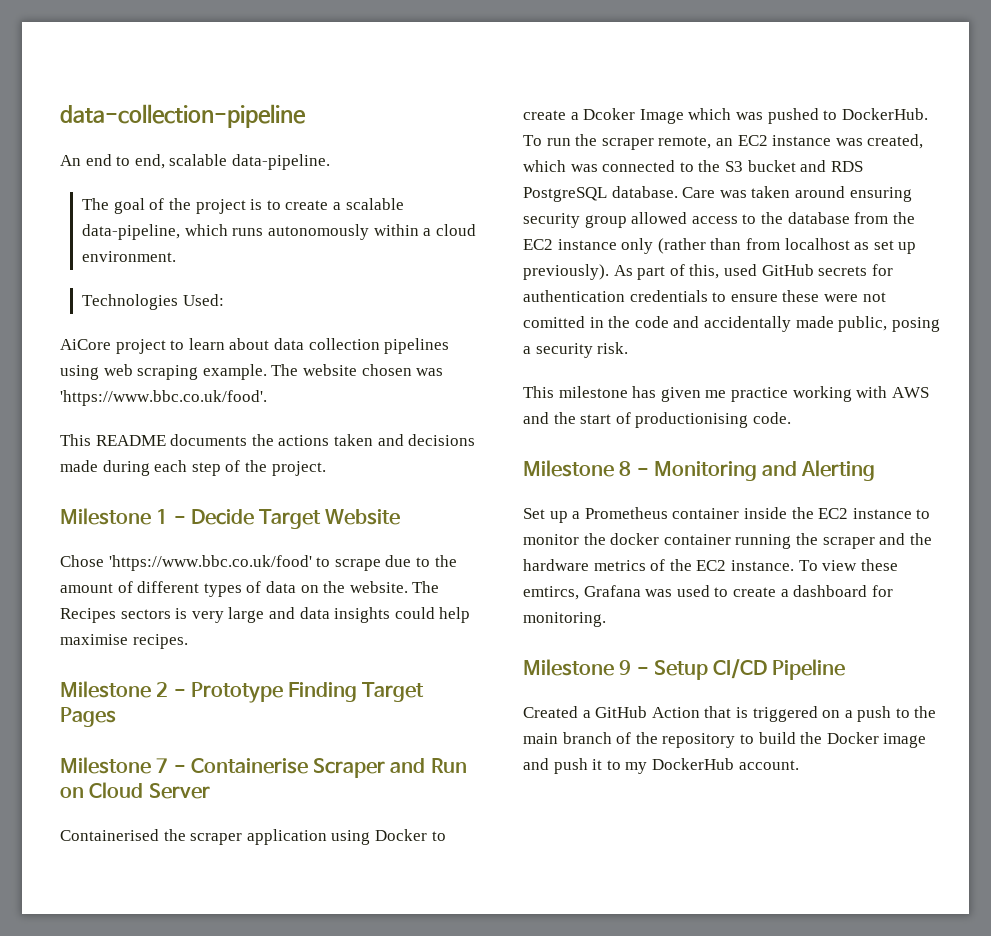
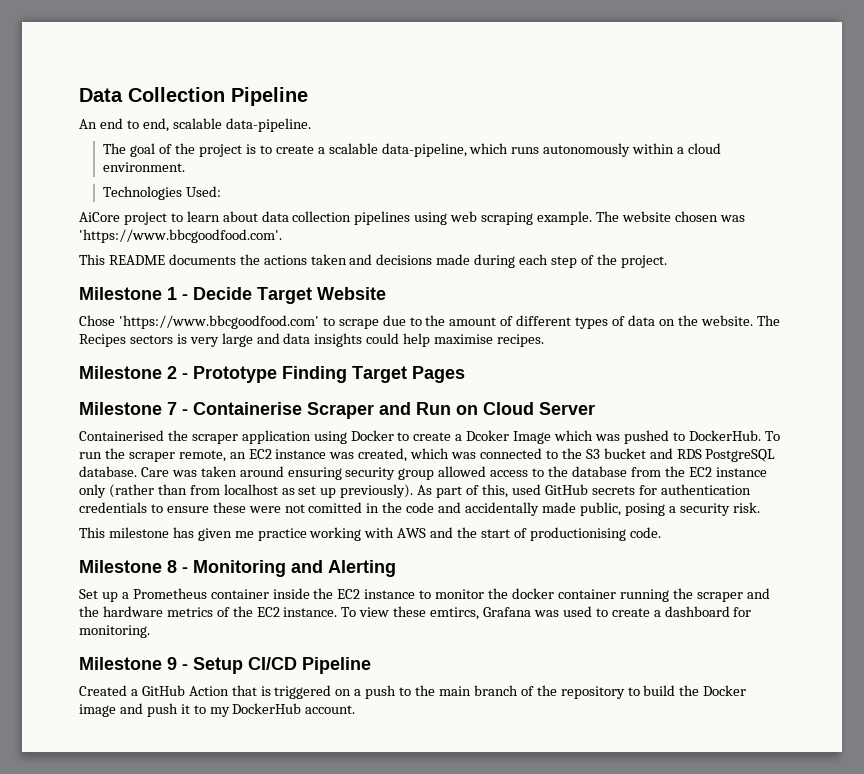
[60,104,306,128] data-collection-pipeline -> [79,87,308,106] Data Collection Pipeline
[60,390,267,406] 'https://www.bbc.co.uk/food'. -> [79,229,282,243] 'https://www.bbcgoodfood.com'.
[108,555,312,571] 'https://www.bbc.co.uk/food' -> [118,315,319,329] 'https://www.bbcgoodfood.com'

